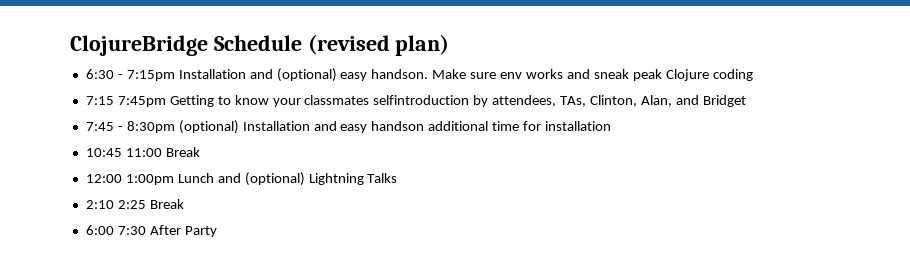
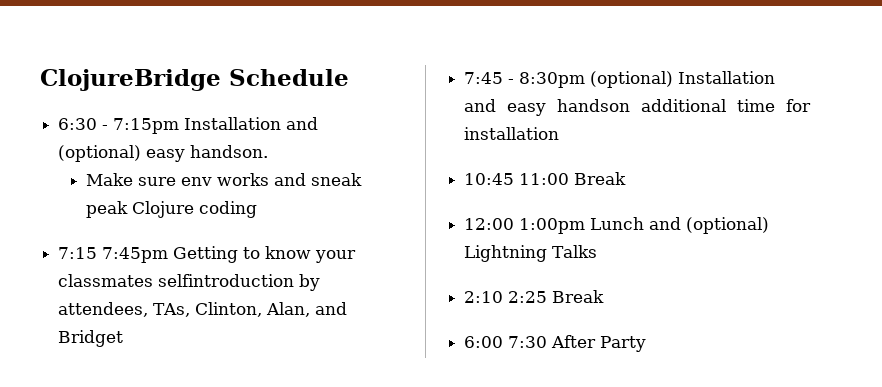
[307,34,450,56] (revised plan) -> (349, 77) none
(429, 74) none -> (269, 151) //

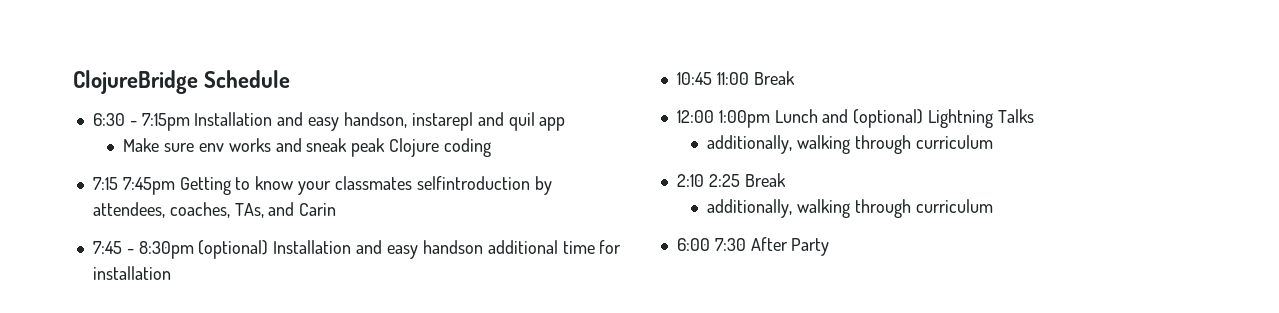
[58,145,269,162] (optional) easy handson. -> [308,112,566,131] easy handson, instarepl and quil app
[153,302,348,317] [58,330,124,347] TAs, Clinton, Alan, and Bridget -> [169,202,337,218] coaches, TAs, and Carin
(598, 251) none -> [707,135,993,154] // additionally, walking through curriculum
(605, 296) none -> [707,199,993,218] // additionally, walking through curriculum

